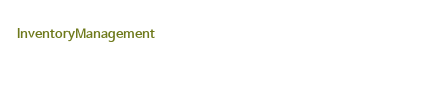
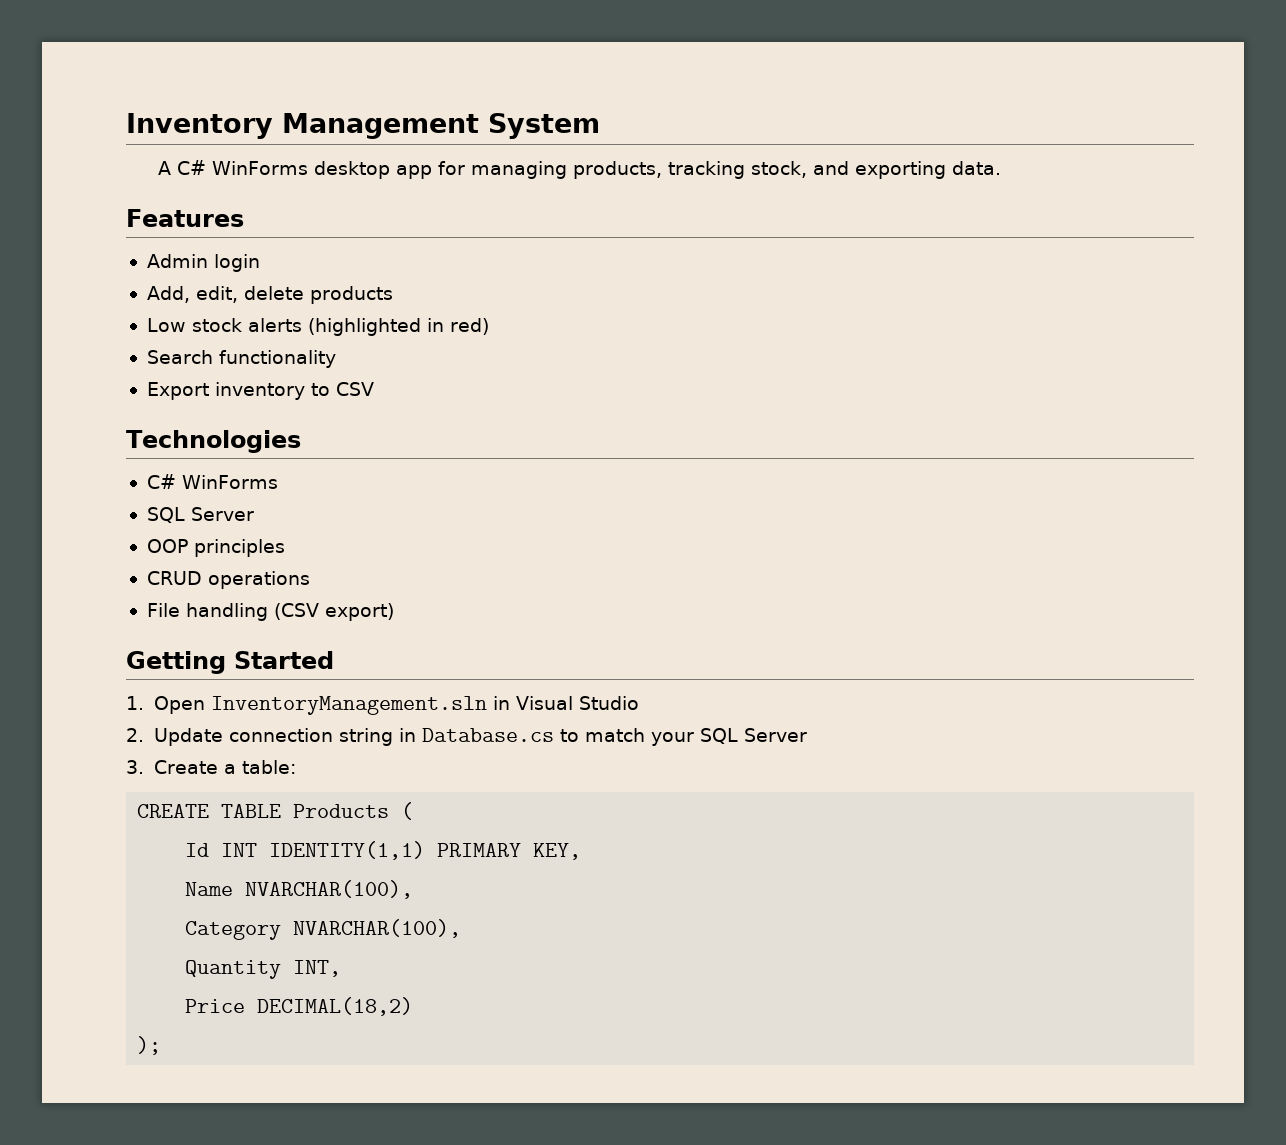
[17,28,155,42] InventoryManagement -> [126,113,600,139] [157,160,1001,179] [126,209,244,227] [146,254,260,272] [146,286,393,304] [146,318,489,336] [146,350,336,368] [146,382,374,400] [126,430,301,453] [146,474,278,489] [146,507,254,523] [146,539,285,557] [146,571,310,589] [146,603,394,621] [126,651,334,674] [126,696,639,715] [126,728,807,746] [126,760,296,774] [137,802,414,820] [185,841,582,860] [185,880,414,899] [185,919,462,940] [185,960,342,979] [185,997,414,1016] [137,1036,162,1055] Inventory Management System // A C# WinForms desktop app for managing products, tracking stock, and exporting data. // Features // Admin login // Add, edit, delete products // Low stock alerts (highlighted in red) // Search functionality // Export inventory to CSV // Technologies // C# WinForms // SQL Server // OOP principles // CRUD operations // File handling (CSV export) // Getting Started // 1. Open InventoryManagement.sln in Visual Studio // 2. Update connection string in Database.cs to match your SQL Server // 3. Create a table: // CREATE TABLE Products ( // Id INT IDENTITY(1,1) PRIMARY KEY, // Name NVARCHAR(100), // Category NVARCHAR(100), // Quantity INT, // Price DECIMAL(18,2) // );

